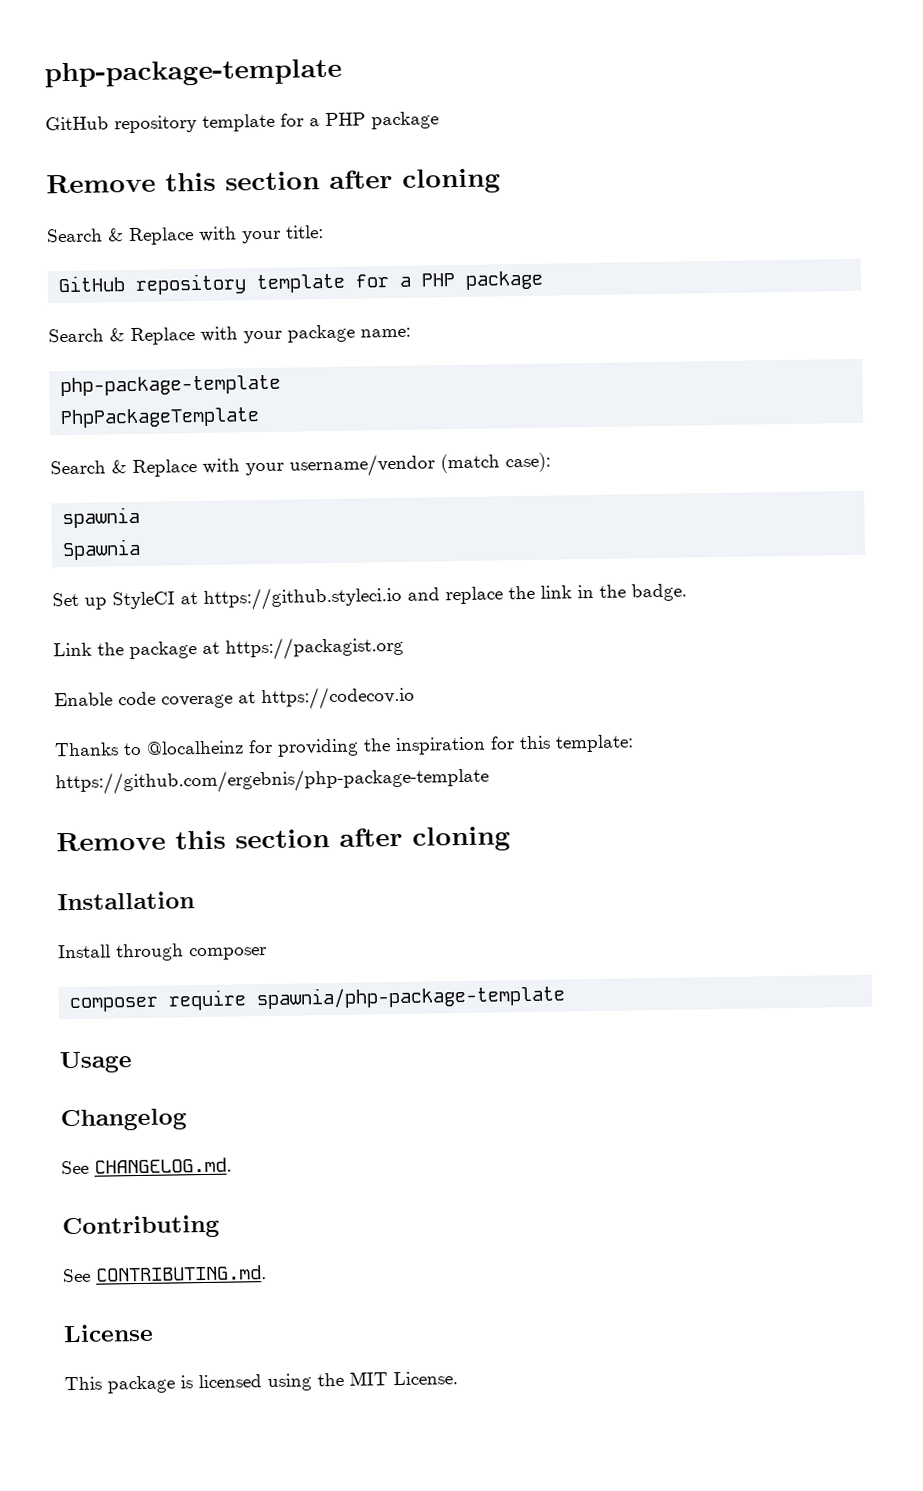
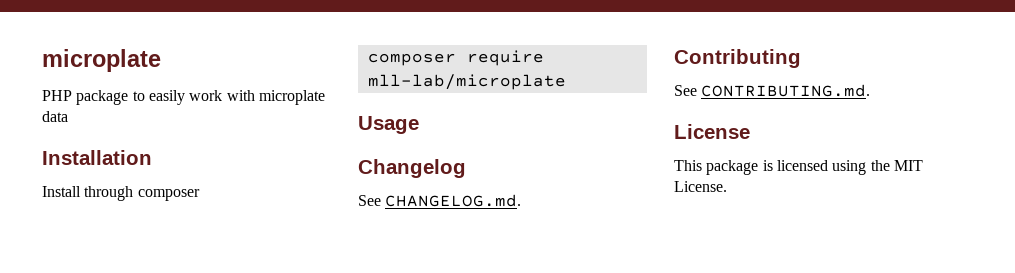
[44,58,342,88] [45,111,439,134] [46,168,501,194] [47,225,324,246] [58,270,544,295] [48,324,411,346] [60,374,282,397] [60,407,261,429] [50,452,551,478] [62,506,141,529] [62,538,142,561] [52,583,687,611] [53,635,404,661] [54,685,415,711] [54,734,634,757] [55,766,489,796] [56,826,511,852] php-package-template // GitHub repository template for a PHP package // Remove this section after cloning // Search & Replace with your title: // GitHub repository template for a PHP package // Search & Replace with your package name: // php-package-template // PhpPackageTemplate // Search & Replace with your username/vendor (match case): // spawnia // Spawnia // Set up StyleCI at https://github.styleci.io and replace the link in the badge. // Link the package at https://packagist.org // Enable code coverage at https://codecov.io // Thanks to @localheinz for providing the inspiration for this template: https://github.com/ergebnis/php-package-template // Remove this section after cloning -> [42,49,161,72] [42,90,325,105] [42,111,68,122] microplate // PHP package to easily work with microplate data
[256,984,566,1010] spawnia/php-package-template -> [367,74,566,90] mll-lab/microplate

